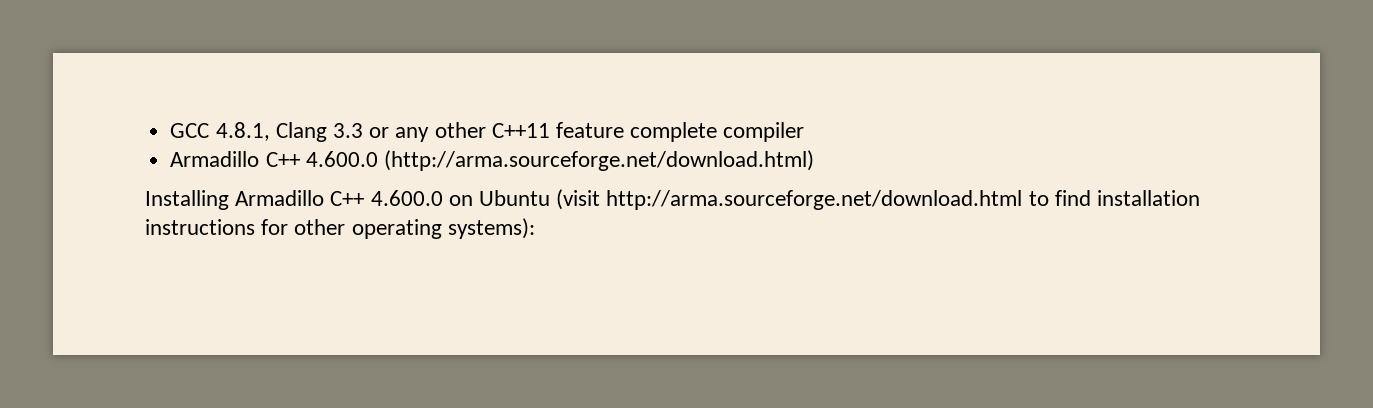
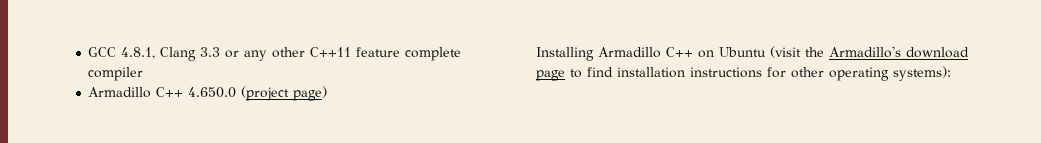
[305,150,814,171] 4.600.0 (http://arma.sourceforge.net/download.html) -> [188,86,328,101] 4.650.0 (project page)
[370,190,443,206] 4.600.0 -> (693, 52) none
[606,190,1023,210] http://arma.sourceforge.net/download.html -> [805,46,969,58] [536,70,565,81] the Armadillo's download page

